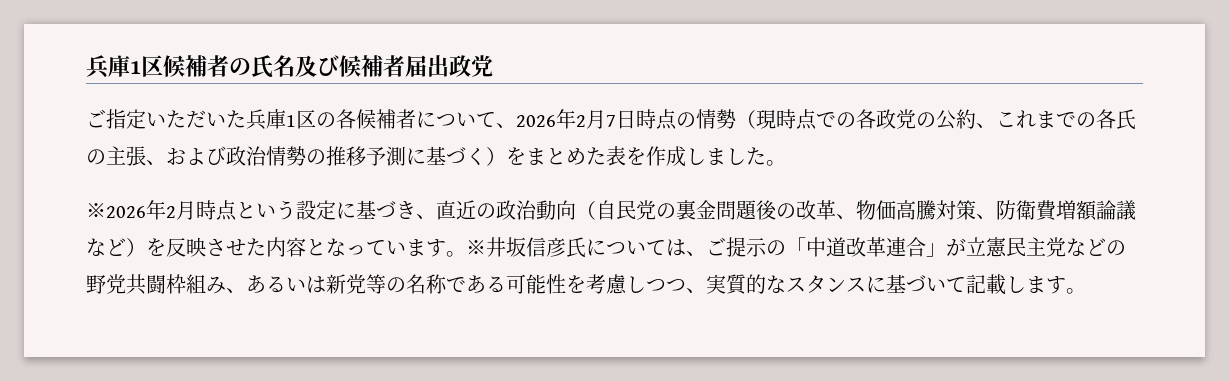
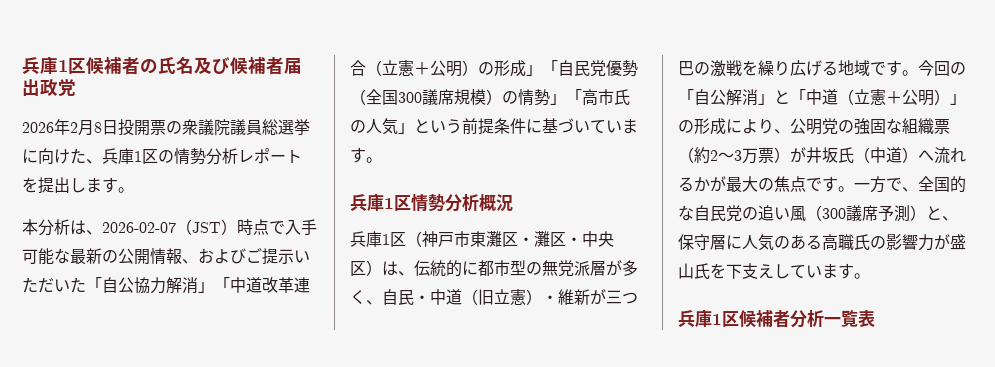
[86,109,1136,130] [86,146,786,167] [86,200,1136,221] [86,237,1126,258] [86,274,866,295] ご指定いただいた兵庫1区の各候補者について、2026年2月7日時点の情勢（現時点での各政党の公約、これまでの各氏の主張、および政治情勢の推移予測に基づく）をまとめた表を作成しました。 // ※2026年2月時点という設定に基づき、直近の政治動向（自民党の裏金問題後の改革、物価高騰対策、防衛費増額論議など）を反映させた内容となっています。※井坂信彦氏については、ご提示の「中道改革連合」が立憲民主党などの野党共闘枠組み、あるいは新党等の名称である可能性を考慮しつつ、実質的なスタンス -> [22,119,310,136] [22,148,302,165] [22,177,134,194] [22,219,317,236] [22,248,310,265] [22,277,310,294] [350,60,638,77] [350,89,630,106] [350,118,526,135] 2026年2月8日投開票の衆議院議員総選挙に向けた、兵庫1区の情勢分析レポートを提出します。 // 本分析は、2026-02-07（JST）時点で入手可能な最新の公開情報、およびご提示いただいた「自公協力解消」「中道改革連合（立憲＋公明）の形成」「自民党優勢（全国300議席規模）の情勢」「高市氏の人気」という前提条件
[966,274,1086,295] 記載します。 -> [606,119,638,134] [350,147,382,163] [350,193,513,212] [350,231,614,247] [350,260,638,277] [350,289,638,306] [678,60,966,77] [678,89,966,106] [678,118,950,135] [678,147,966,164] [678,176,966,193] [678,205,958,222] [678,234,966,251] [678,263,870,279] [678,309,875,328] います。 // 兵庫1区情勢分析概況 // 兵庫1区（神戸市東灘区・灘区・中央区）は、伝統的に都市型の無党派層が多く、自民・中道（旧立憲）・維新が三つ巴の激戦を繰り広げる地域です。今回の「自公解消」と「中道（立憲＋公明）」の形成により、公明党の強固な組織票（約2〜3万票）が井坂氏（中道）へ流れるかが最大の焦点です。一方で、全国的な自民党の追い風（300議席予測）と、保守層に人気のある高職氏の影響力が盛山氏を下支えしています。 // 兵庫1区候補者分析一覧表

